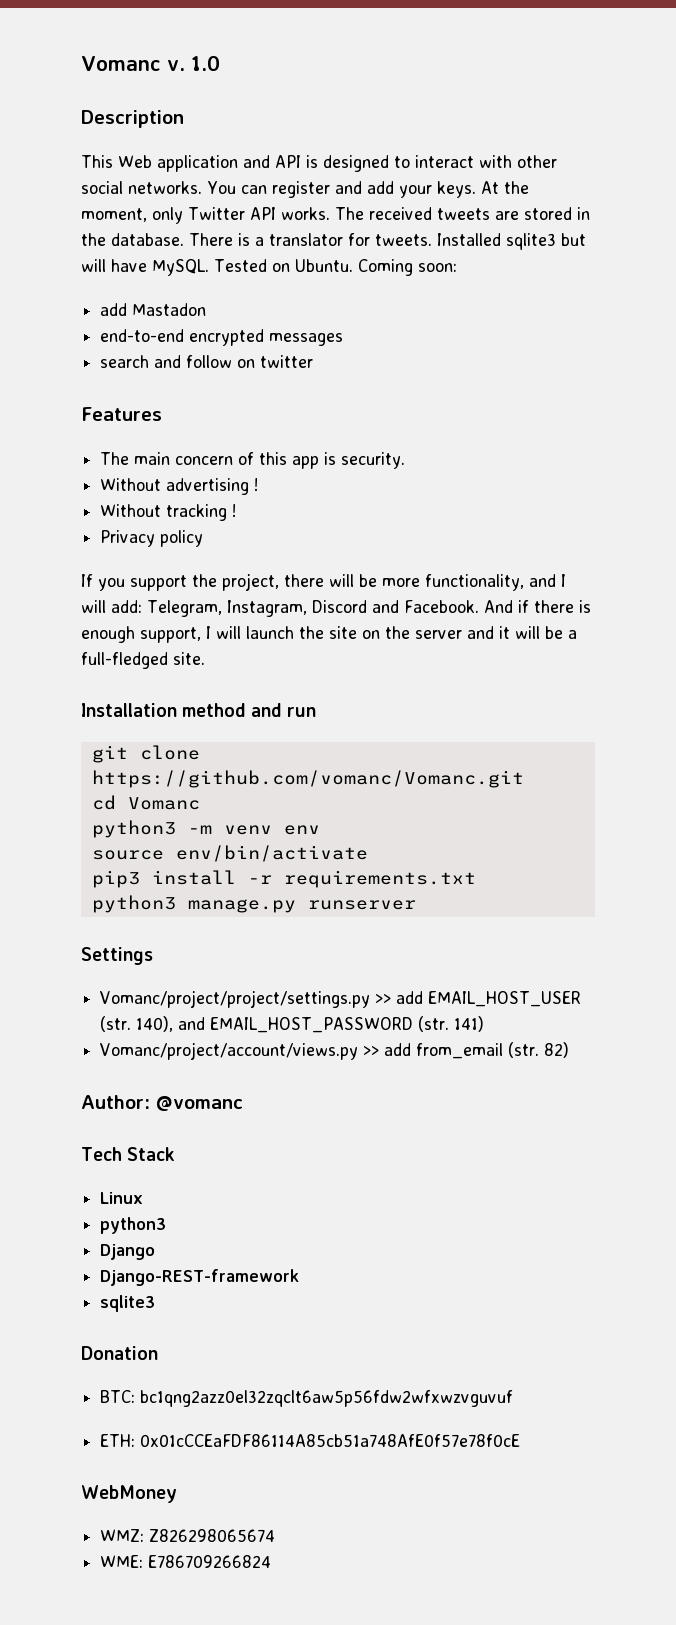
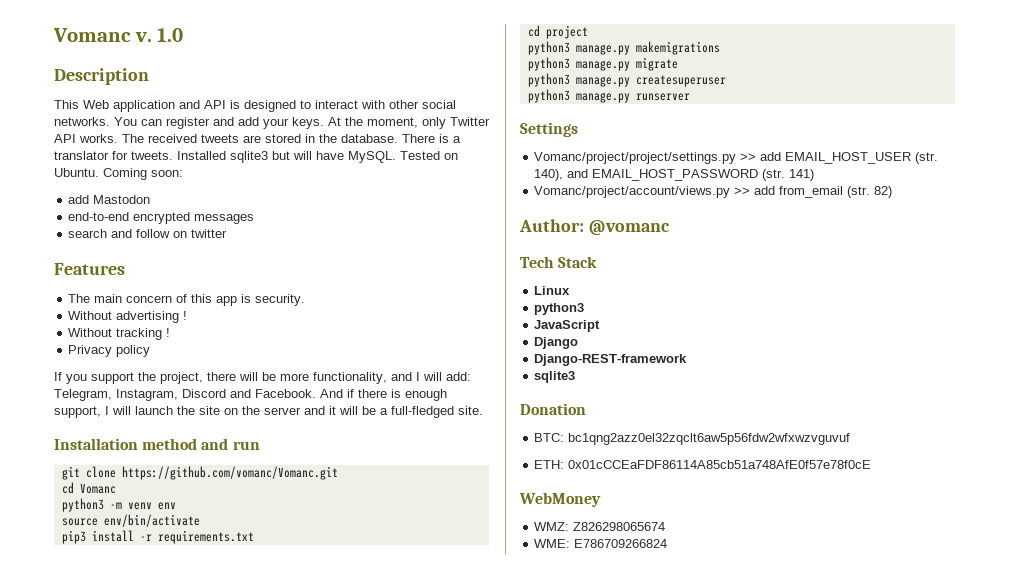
[132,303,207,316] Mastadon -> [93,195,151,204] Mastodon
(476, 879) none -> [527,25,588,39] [527,41,720,55] [527,57,678,71] [527,73,726,87] // cd project // python3 manage.py makemigrations // python3 manage.py migrate // python3 manage.py createsuperuser
(167, 1225) none -> [534,320,601,332] // JavaScript

